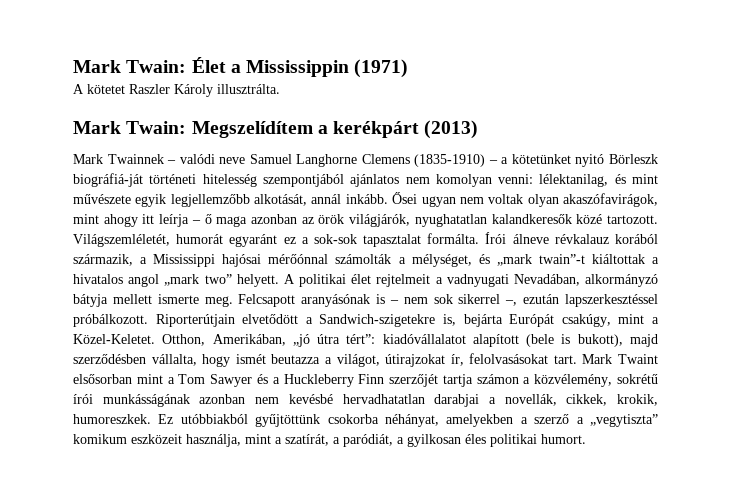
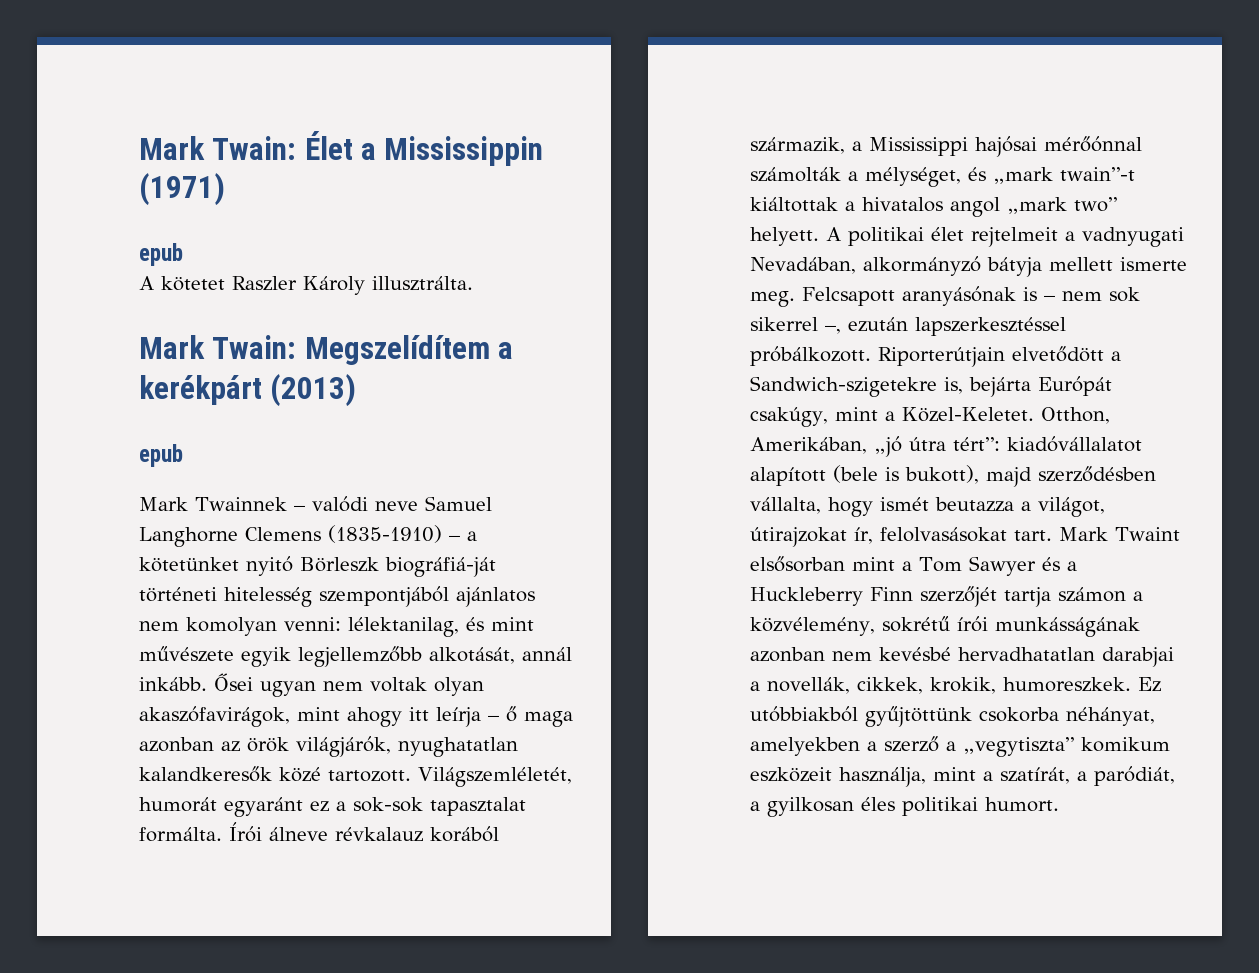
(409, 68) none -> [139,243,183,266] // epub
(479, 129) none -> [139,444,183,467] // epub

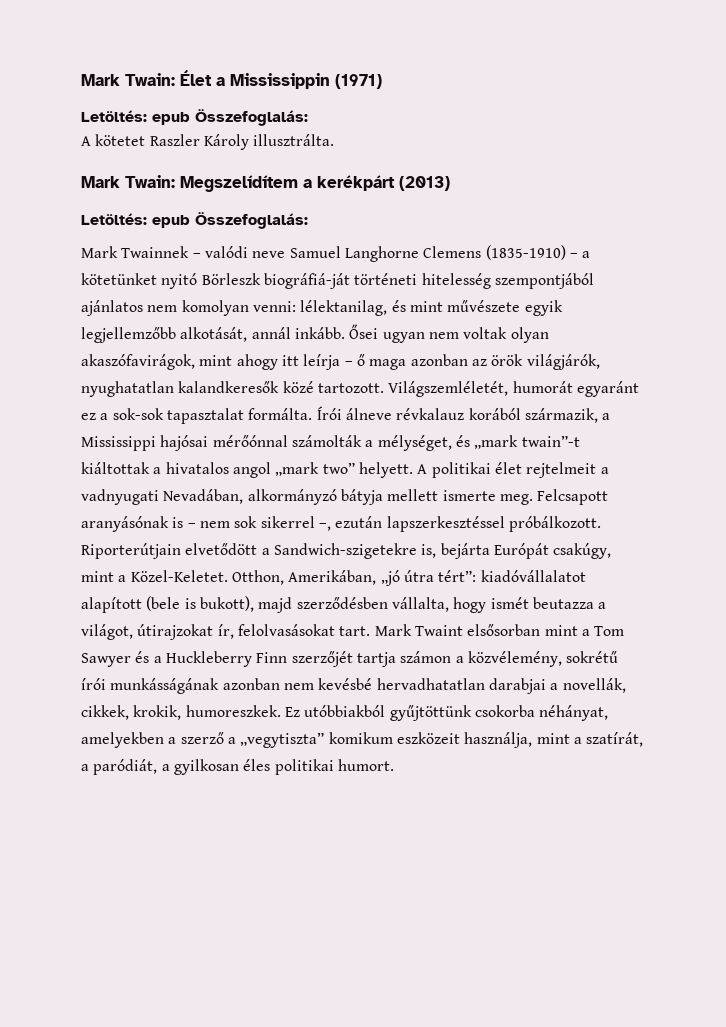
[139,243,183,266] epub -> [81,109,308,126] Letöltés: epub Összefoglalás:
[139,444,183,467] epub -> [81,212,308,229] Letöltés: epub Összefoglalás:

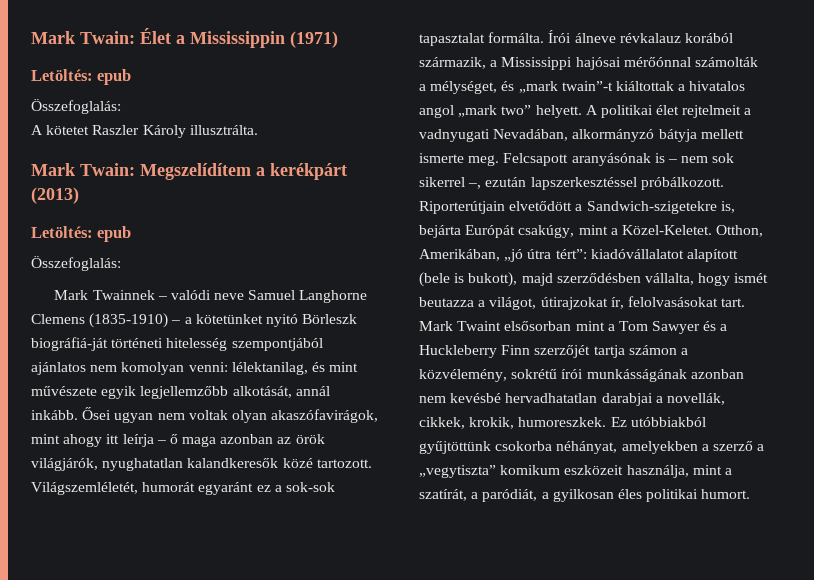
(190, 118) none -> (132, 77) //
(190, 221) none -> (132, 234) //

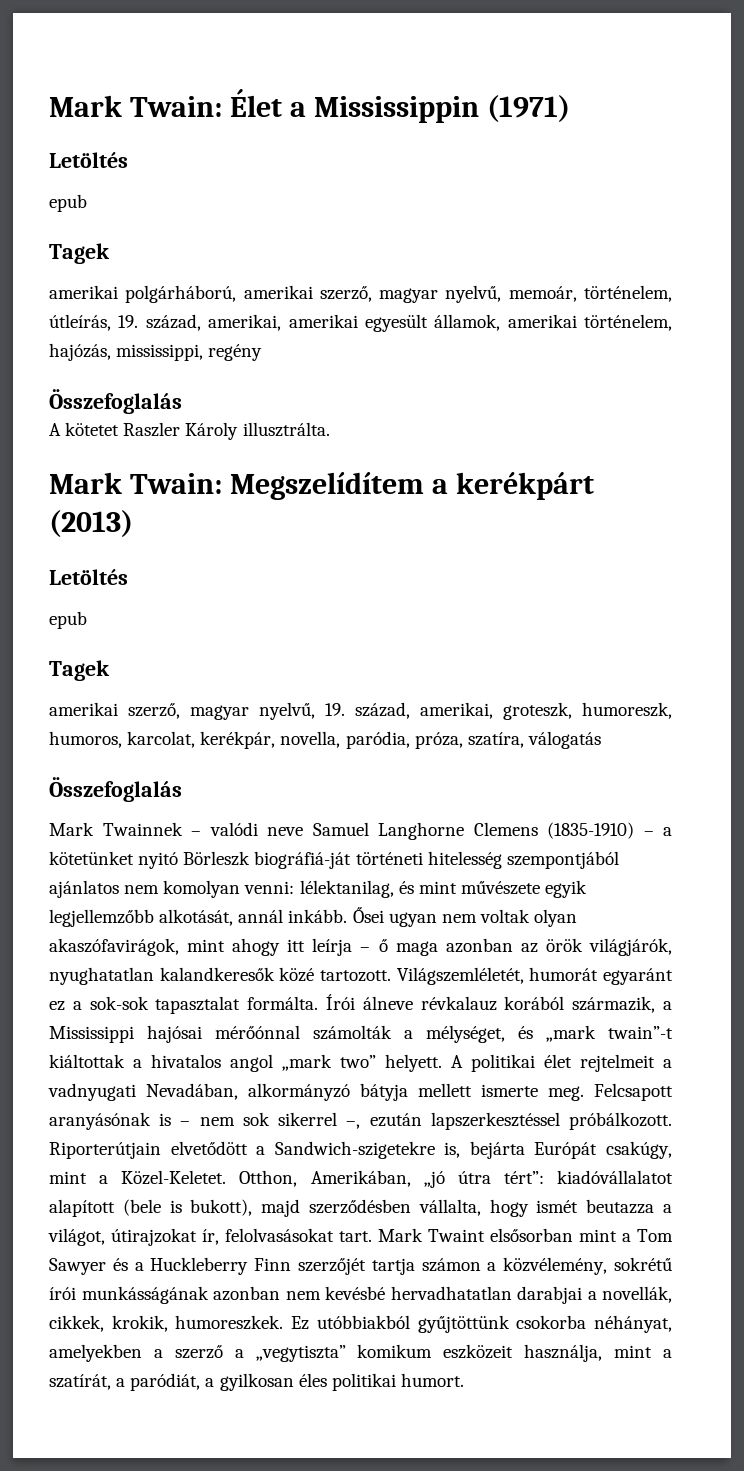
[31,69,132,85] [31,99,121,114] Letöltés: epub // Összefoglalás: -> [49,152,128,168] [49,194,87,212] [49,243,110,264] [49,285,672,303] [49,314,672,332] [49,343,263,361] [49,389,182,414] Letöltés // epub // Tagek // amerikai polgárháború, amerikai szerző, magyar nyelvű, memoár, történelem, útleírás, 19. század, amerikai, amerikai egyesült államok, amerikai történelem, hajózás, mississippi, regény // Összefoglalás
[31,226,132,242] [31,256,121,271] Letöltés: epub // Összefoglalás: -> [49,569,128,585] [49,611,87,629] [49,660,110,681] [49,702,672,720] [49,731,601,749] [49,777,182,802] Letöltés // epub // Tagek // amerikai szerző, magyar nyelvű, 19. század, amerikai, groteszk, humoreszk, humoros, karcolat, kerékpár, novella, paródia, próza, szatíra, válogatás // Összefoglalás

